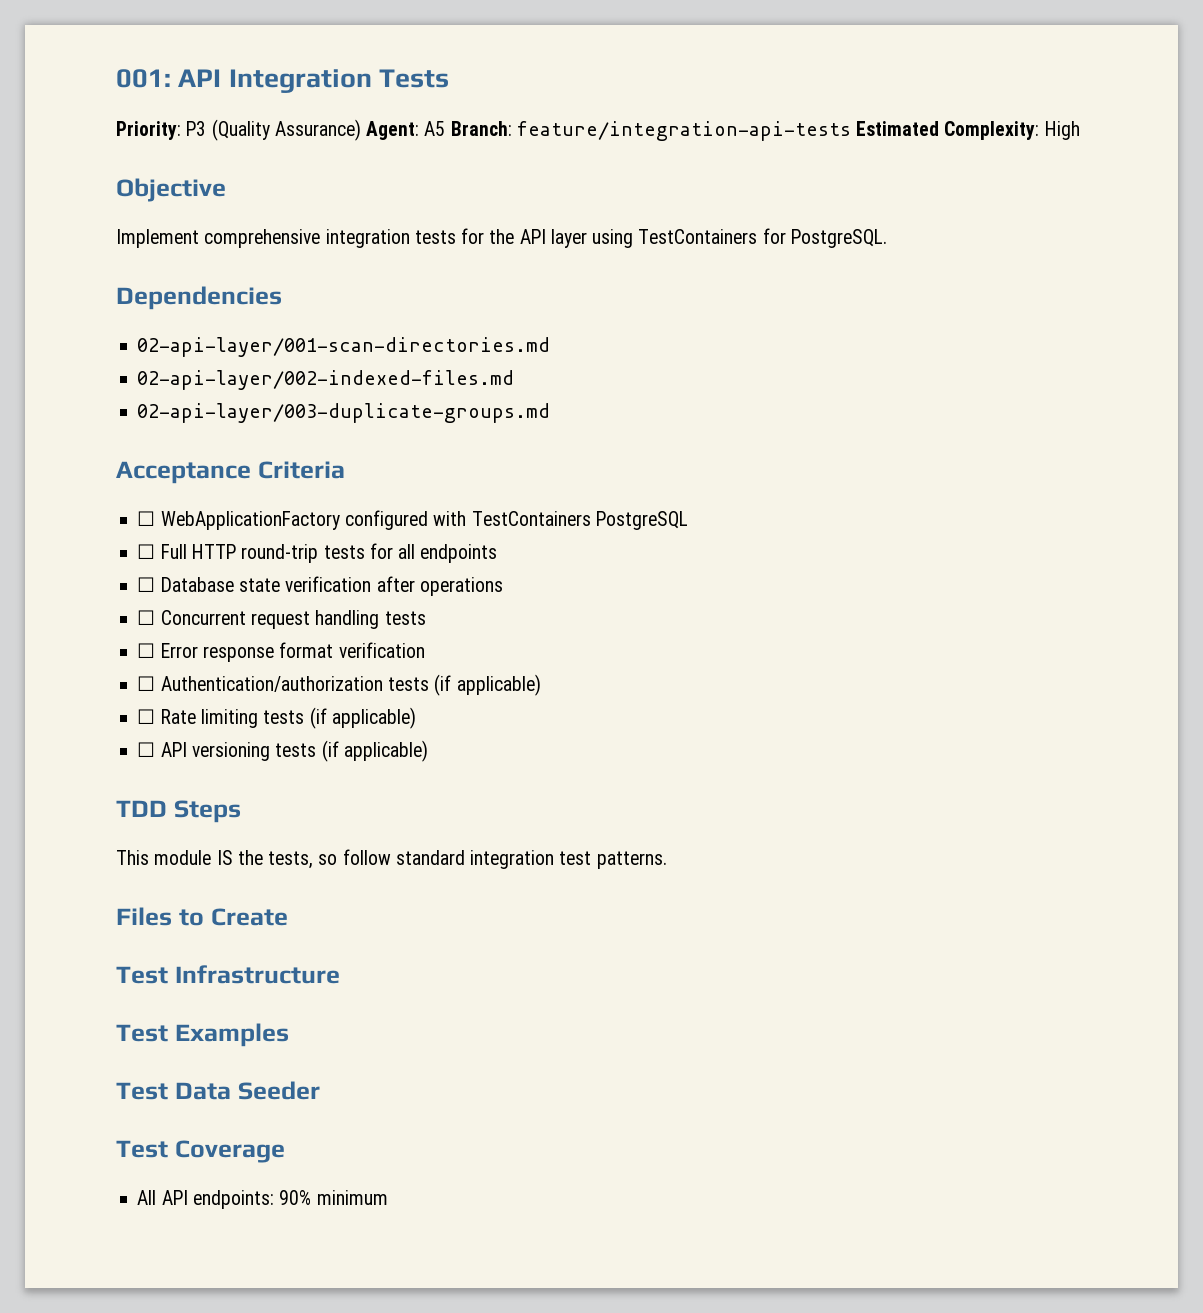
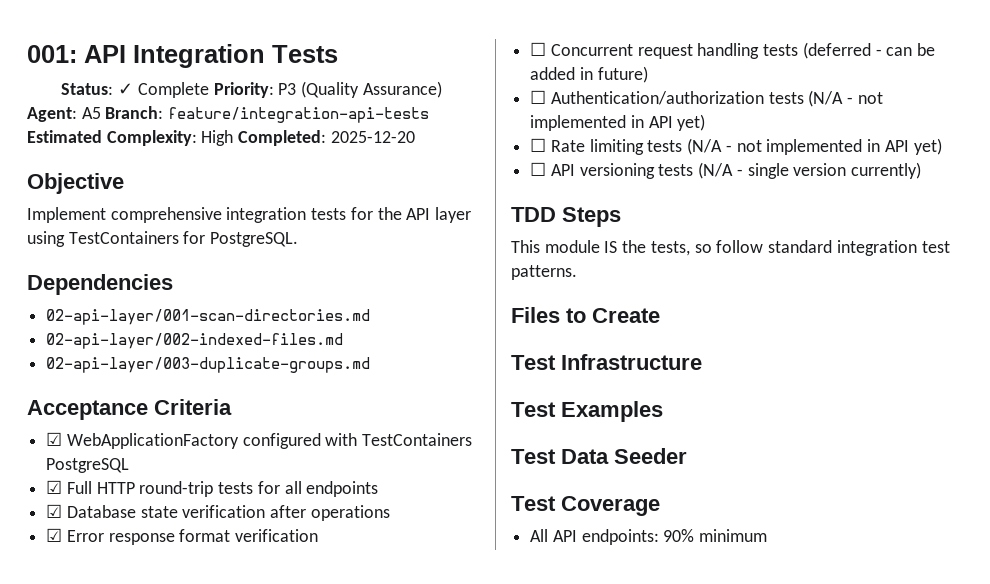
(449, 78) none -> [61,82,209,98] Status: ✓ Complete
(1080, 130) none -> [238,130,415,146] Completed: 2025-12-20
[137,511,156,526] ☐ -> [46,432,63,446] ☑
[137,544,156,559] ☐ -> [46,480,63,494] ☑
[137,577,156,592] ☐ -> [46,504,63,518] ☑
[137,610,426,629] [137,642,425,662] [137,674,541,696] [137,707,416,729] ☐ Concurrent request handling tests // ☐ Error response format verification // ☐ Authentication/authorization tests (if applicable) // ☐ Rate limiting tests (if applicable) -> [46,528,319,545] [530,42,936,59] [530,66,648,83] [530,90,883,107] [530,114,706,131] [530,138,942,155] ☑ Error response format verification // ☐ Concurrent request handling tests (deferred - can be added in future) // ☐ Authentication/authorization tests (N/A - not implemented in API yet) // ☐ Rate limiting tests (N/A - not implemented in API yet)
[321,740,428,762] (if applicable) -> [698,162,922,179] (N/A - single version currently)

